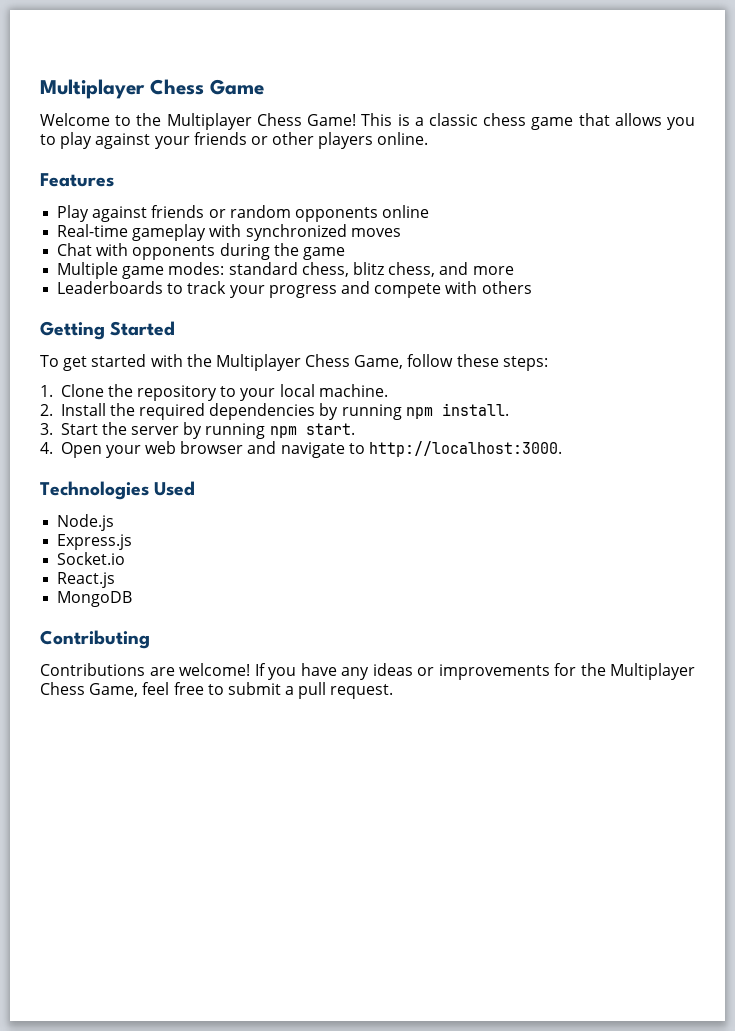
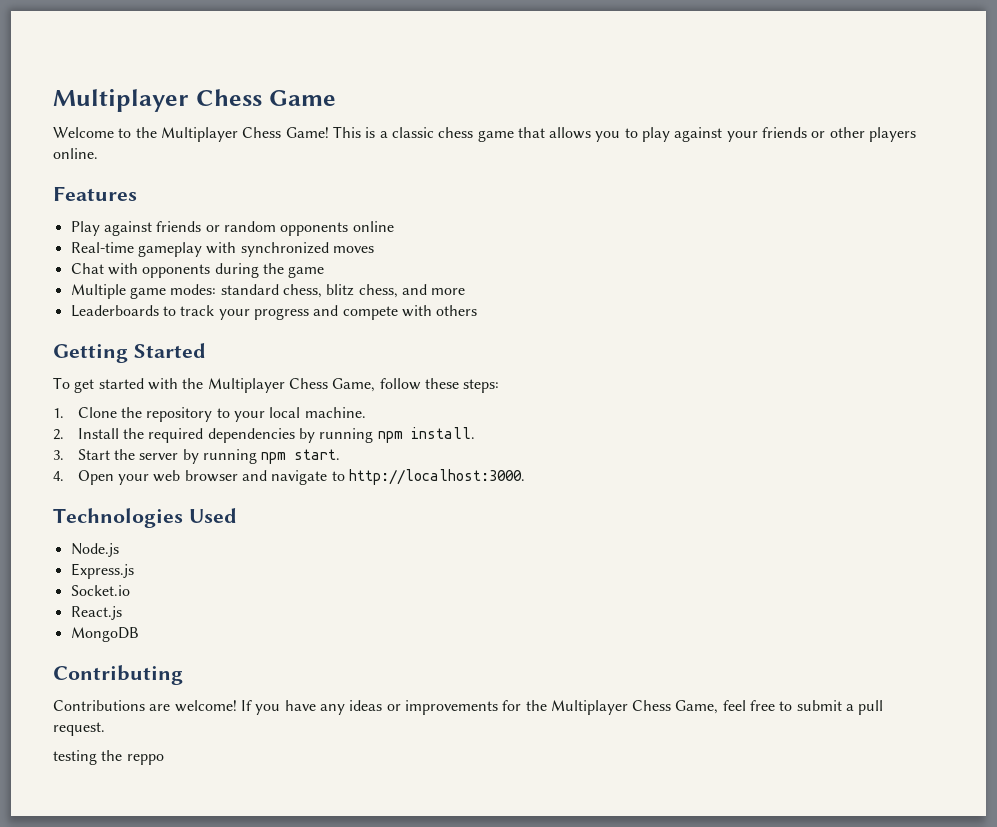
(394, 691) none -> [53,750,164,765] // testing the reppo

